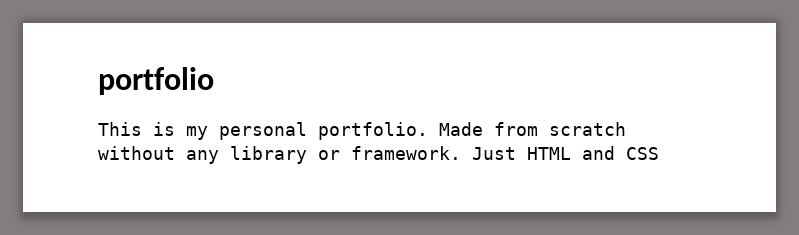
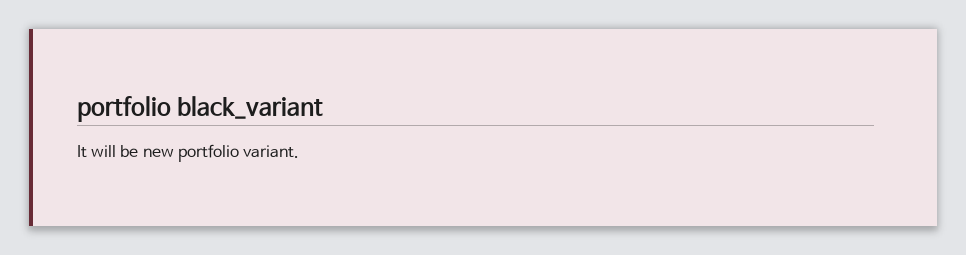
[98,67,214,95] [98,122,626,140] [98,146,659,164] portfolio // This is my personal portfolio. Made from scratch without any library or framework. Just HTML and CSS -> [77,96,324,122] [77,144,299,162] portfolio black_variant // It will be new portfolio variant.

